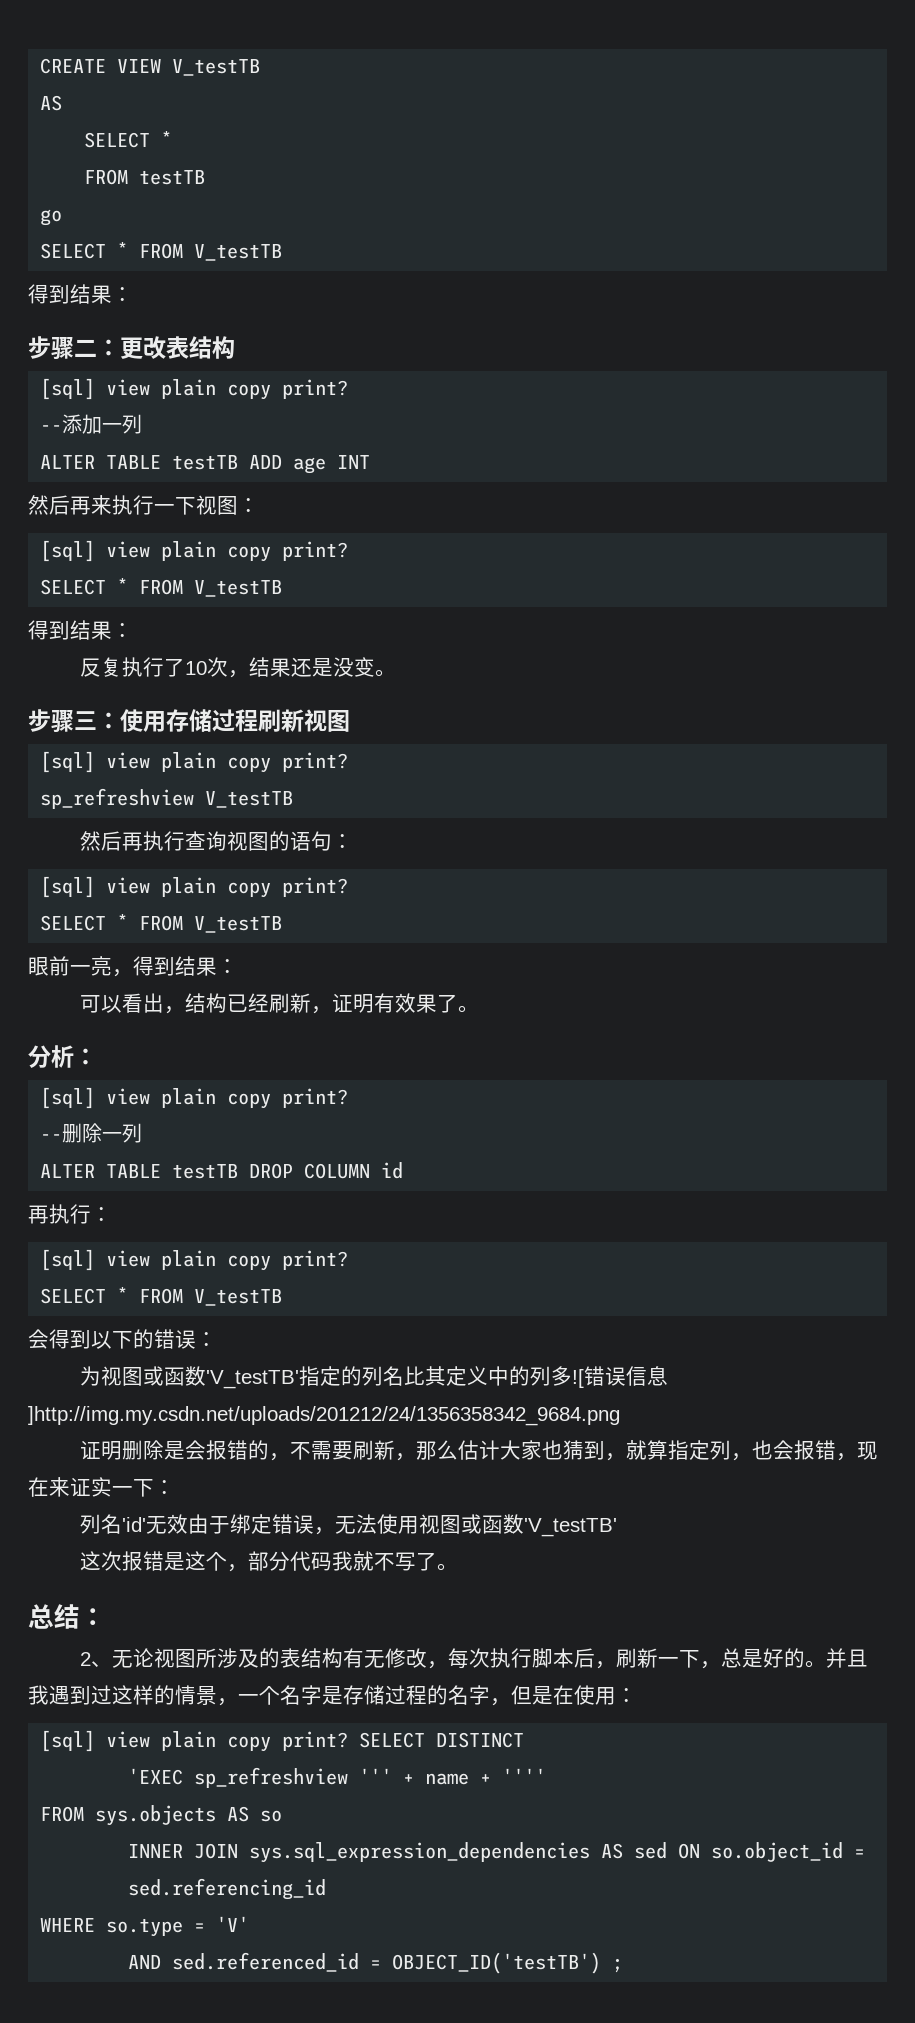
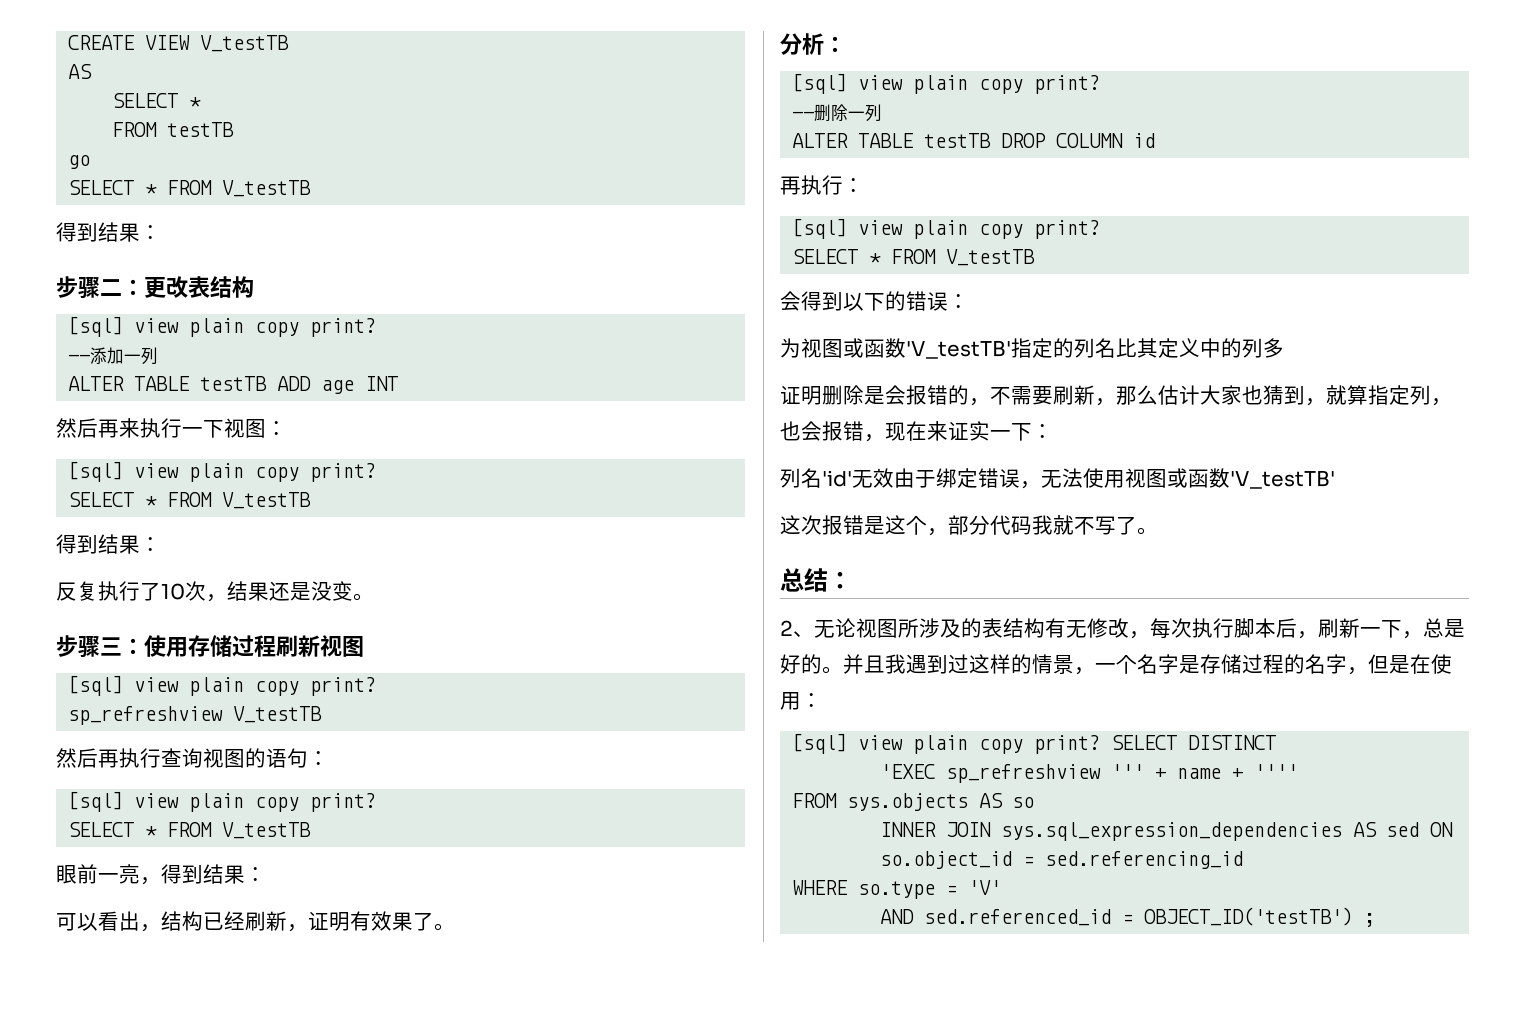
[571,1366,668,1388] [28,1406,620,1426] ![错误信息]http://img.my.csdn.net/uploads/201212/24/1356358342_9684.png -> (1284, 348) none

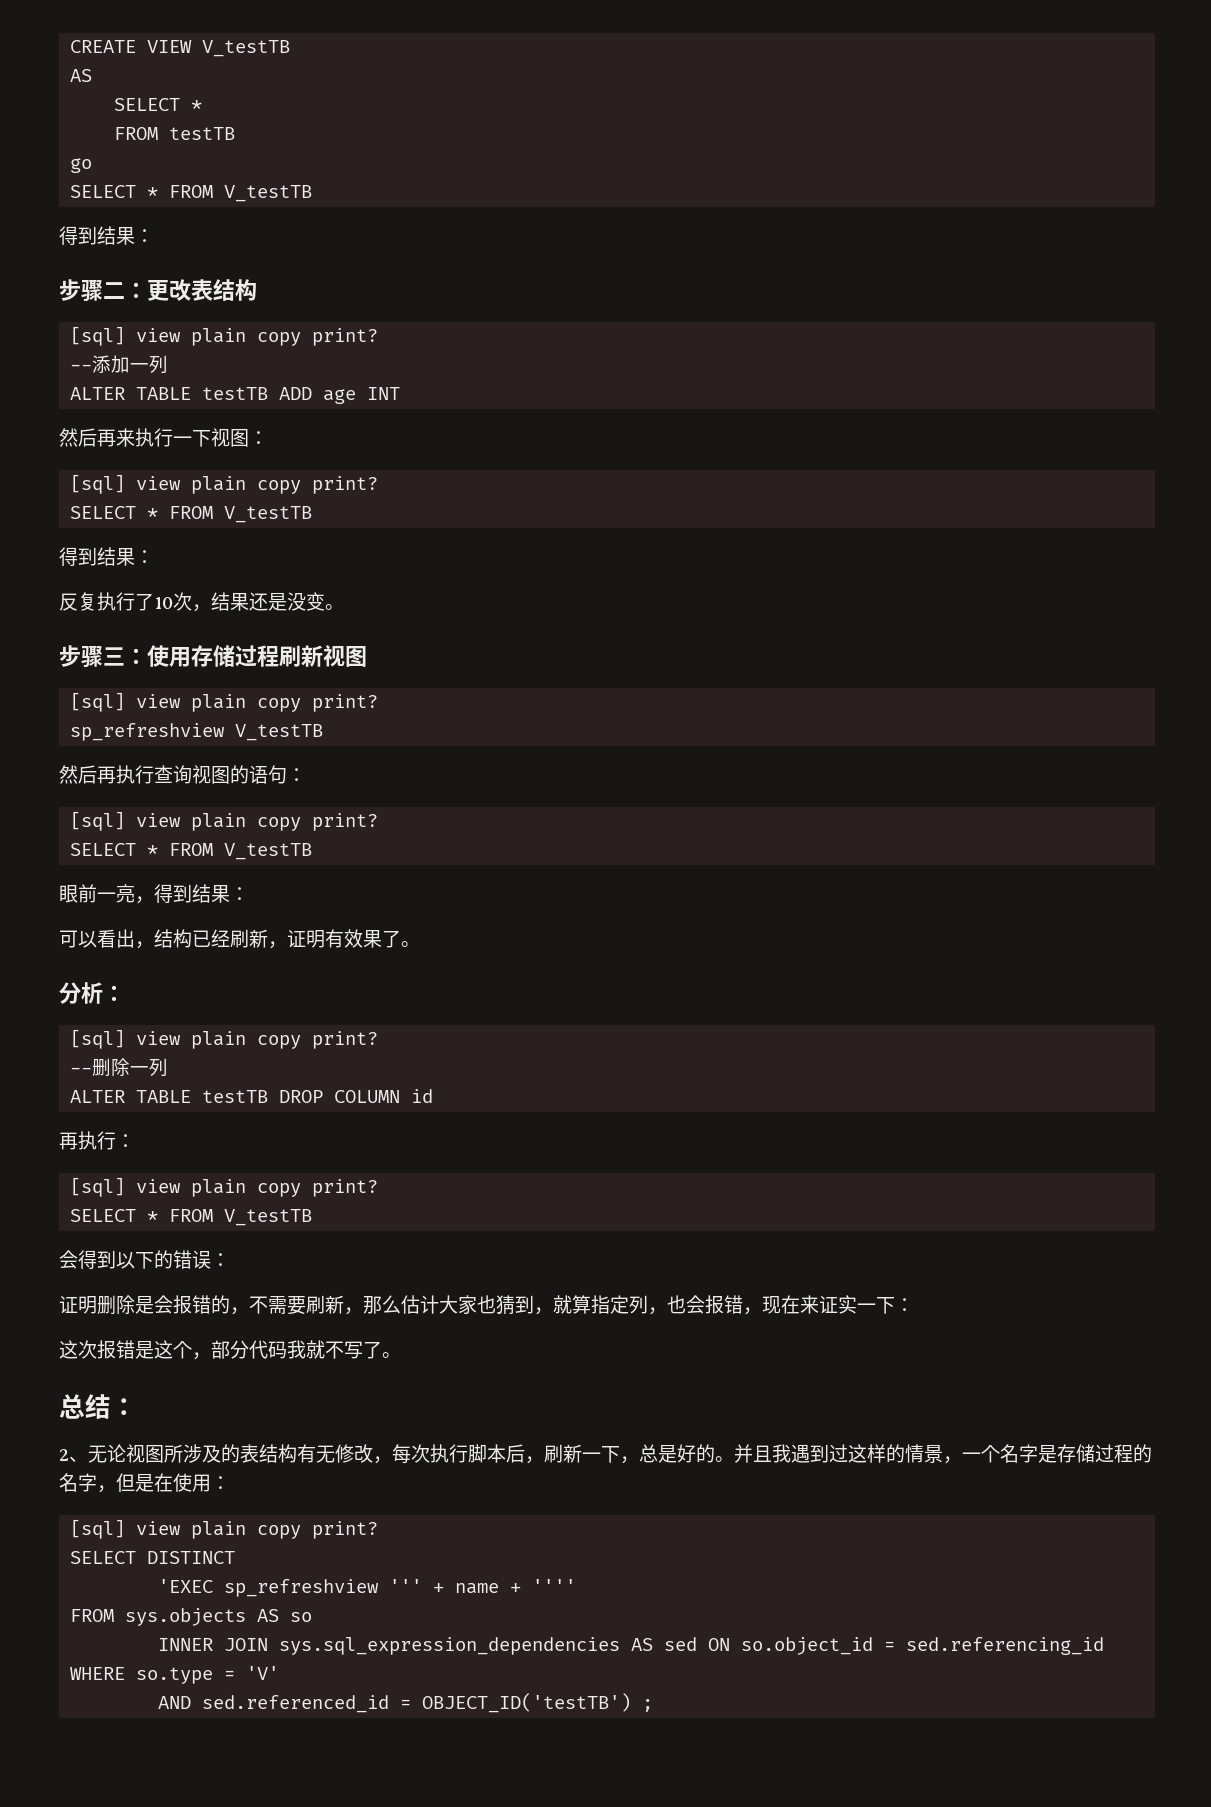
[780,338,1284,359] // 为视图或函数'V_testTB'指定的列名比其定义中的列多 -> (230, 1260) none
[780,468,1335,489] // 列名'id'无效由于绑定错误，无法使用视图或函数'V_testTB' -> (914, 1305) none
(1101, 744) none -> (379, 1530) //

